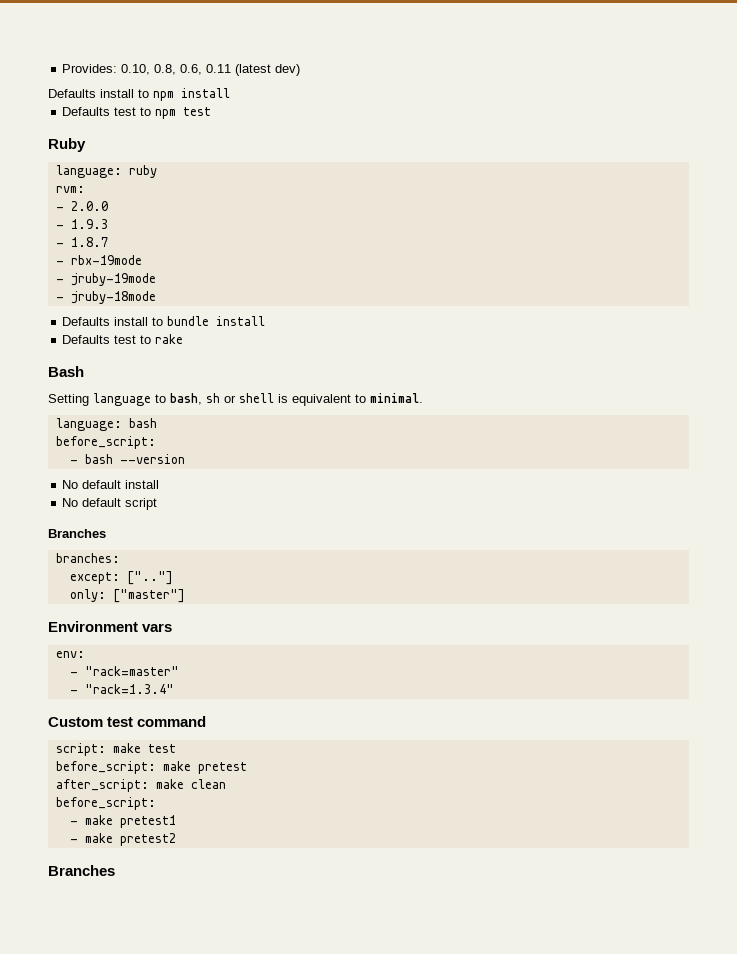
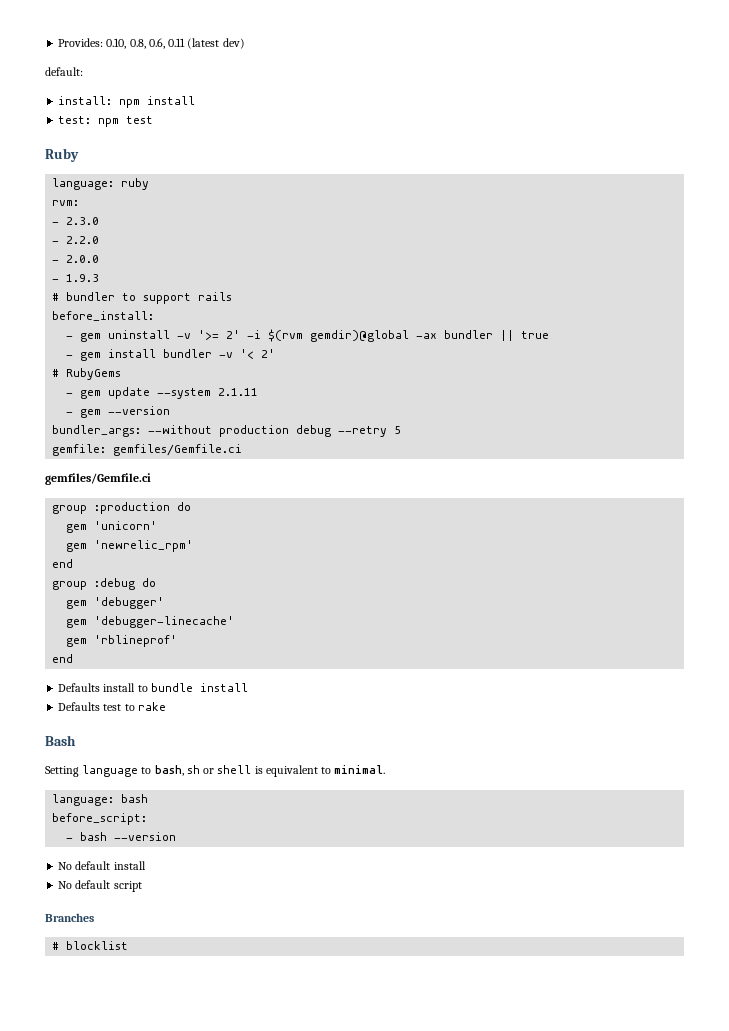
[48,89,149,98] Defaults install to -> [45,67,83,76] [58,96,113,105] default: // install:
[62,107,152,116] Defaults test to -> [58,116,92,124] test:
(85, 189) none -> [52,217,100,225] [52,236,100,244] // - 2.3.0 // - 2.2.0
[55,237,108,247] [55,255,142,265] [55,273,156,286] [55,291,156,304] - 1.8.7 // - rbx-19mode // - jruby-19mode // - jruby-18mode -> [52,292,233,304] [52,311,155,321] [66,329,550,342] [66,349,276,361] [52,368,122,380] [66,387,259,399] [66,406,171,418] [52,425,402,437] [52,444,243,456] [45,473,151,485] [52,502,192,514] [66,521,158,533] [66,540,194,552] [52,559,74,568] [52,578,157,590] [66,597,165,609] [66,616,235,628] [66,635,178,647] [52,654,74,663] # bundler to support rails // before_install: // - gem uninstall -v '>= 2' -i $(rvm gemdir)@global -ax bundler || true // - gem install bundler -v '< 2' // # RubyGems // - gem update --system 2.1.11 // - gem --version // bundler_args: --without production debug --retry 5 // gemfile: gemfiles/Gemfile.ci // gemfiles/Gemfile.ci // group :production do // gem 'unicorn' // gem 'newrelic_rpm' // end // group :debug do // gem 'debugger' // gem 'debugger-linecache' // gem 'rblineprof' // end
[55,553,120,563] [69,571,173,585] [69,589,185,603] [48,621,173,632] [55,651,85,658] [69,666,179,676] [69,684,174,694] [48,716,207,727] [55,743,176,756] [55,761,247,774] [55,779,226,792] [55,797,156,810] [69,815,176,828] [69,833,176,846] [48,865,115,876] branches: // except: [".."] // only: ["master"] // Environment vars // env: // - "rack=master" // - "rack=1.3.4" // Custom test command // script: make test // before_script: make pretest // after_script: make clean // before_script: // - make pretest1 // - make pretest2 // Branches -> [52,941,129,950] # blocklist

